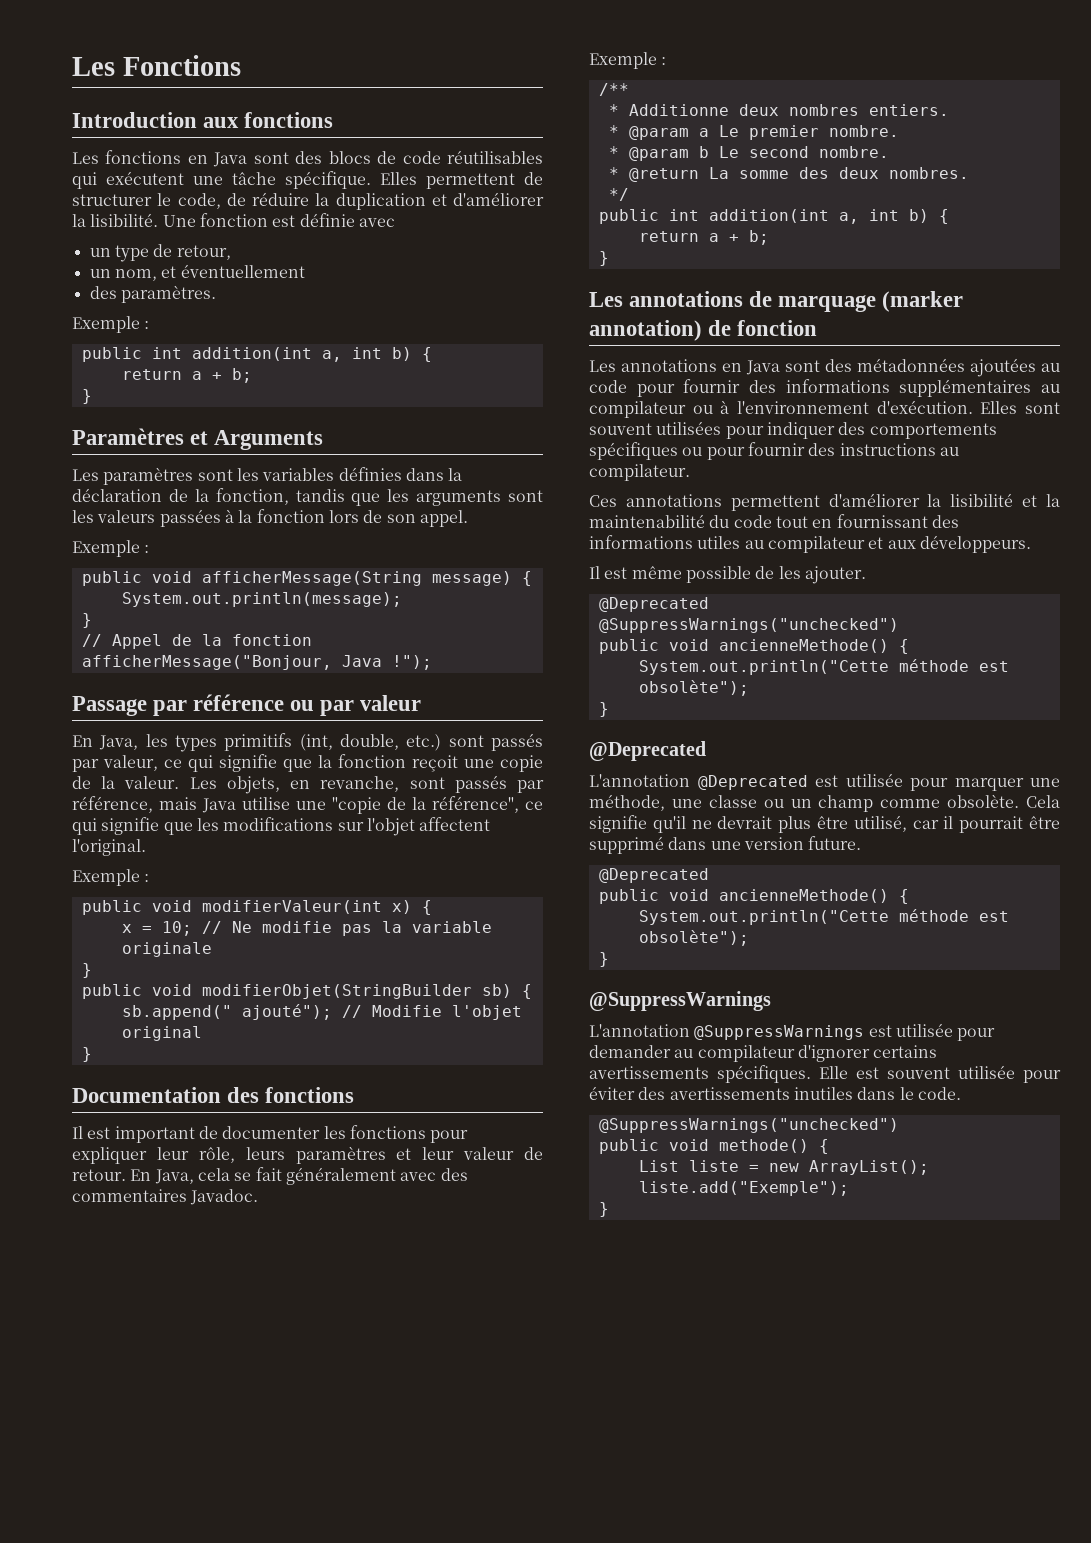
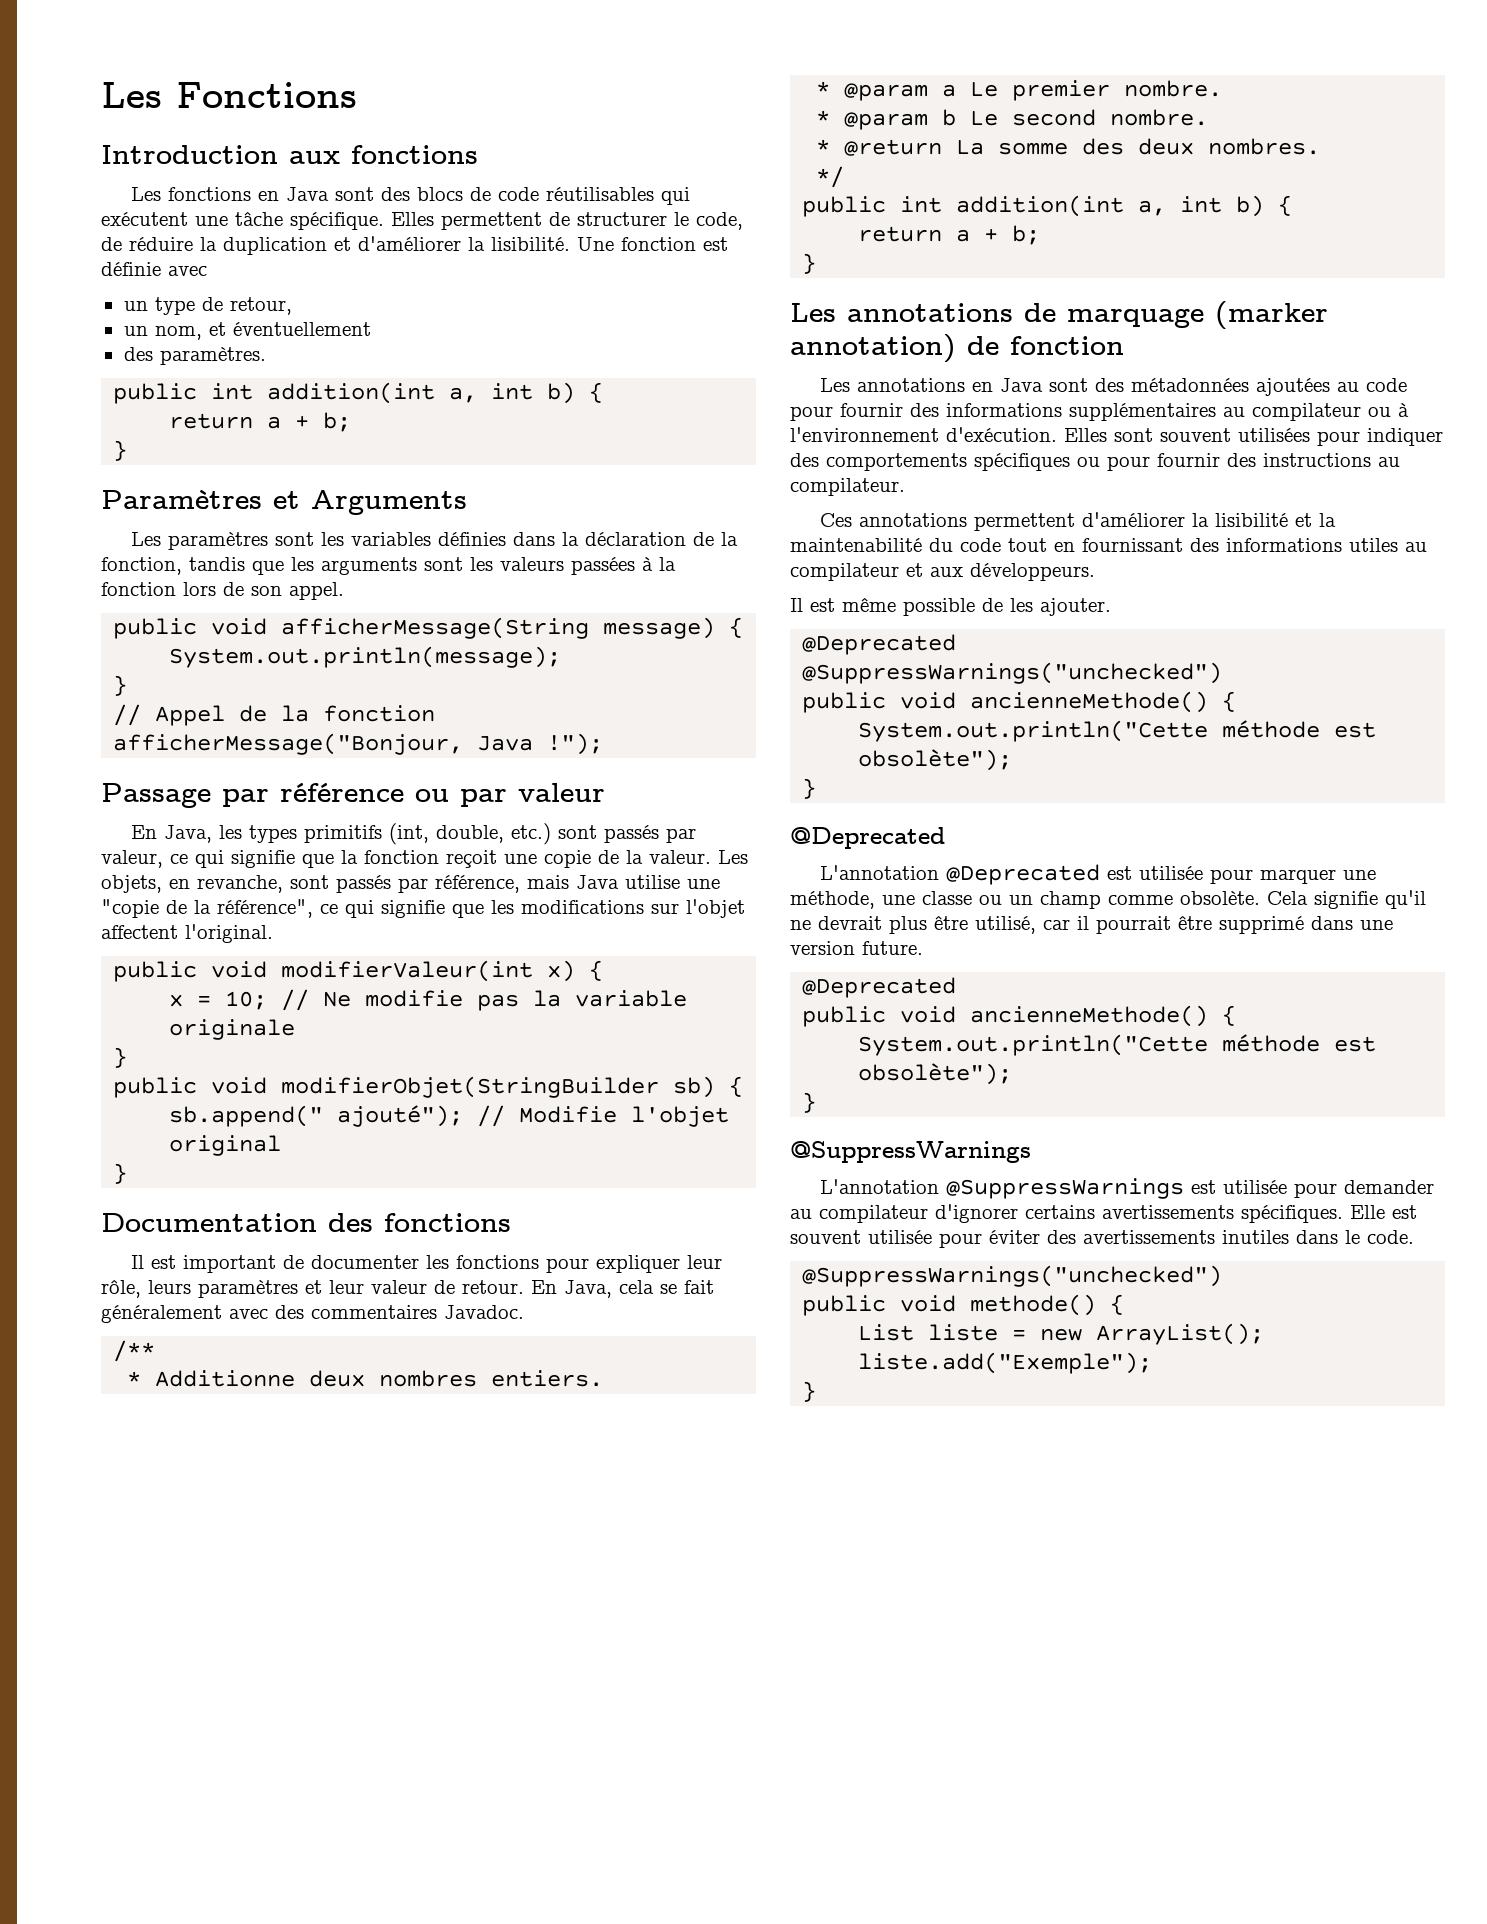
[72,316,150,333] // Exemple : -> (266, 356) none
[72,540,150,557] // Exemple : -> (344, 591) none
[72,869,150,886] // Exemple : -> (273, 933) none
[589,52,667,69] // Exemple : -> (524, 1312) none

